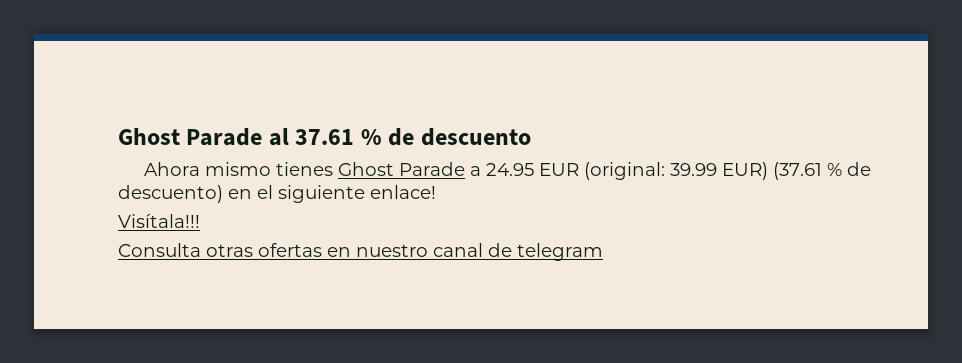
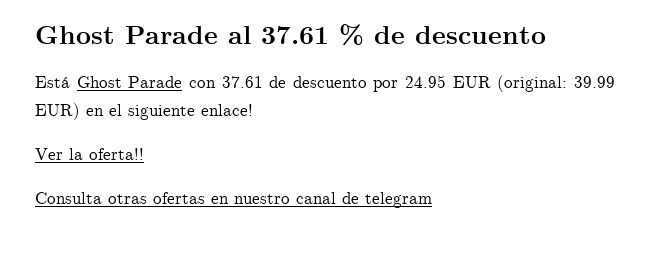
[144,162,482,176] Ahora mismo tienes Ghost Parade a -> [35,76,399,92] Está Ghost Parade con 37.61 de descuento por
[773,162,872,180] [118,185,223,203] (37.61 % de descuento) -> (80, 111) none
[118,214,200,228] Visítala!!! -> [35,148,144,160] Ver la oferta!!

